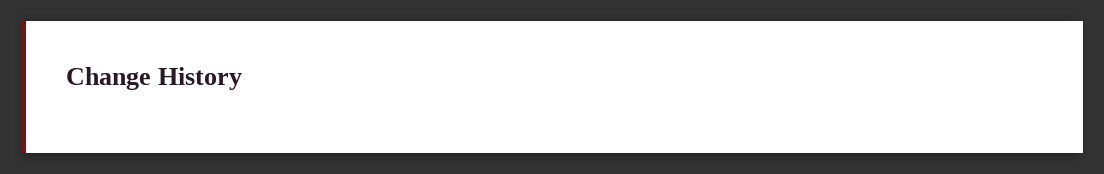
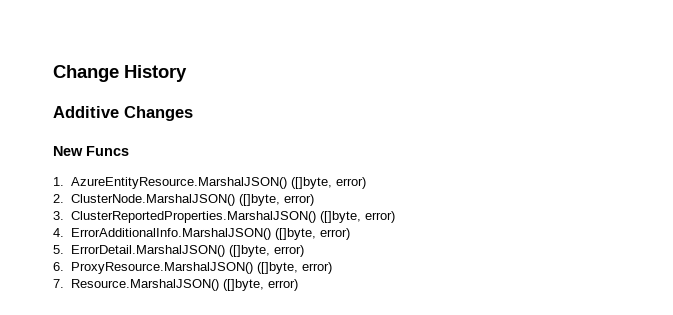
(243, 78) none -> [53,106,193,121] [53,146,129,156] [53,177,366,189] [53,194,314,206] [53,211,395,223] [53,228,350,240] [53,245,304,257] [53,262,332,274] [53,279,298,291] // Additive Changes // New Funcs // 1. AzureEntityResource.MarshalJSON() ([]byte, error) // 2. ClusterNode.MarshalJSON() ([]byte, error) // 3. ClusterReportedProperties.MarshalJSON() ([]byte, error) // 4. ErrorAdditionalInfo.MarshalJSON() ([]byte, error) // 5. ErrorDetail.MarshalJSON() ([]byte, error) // 6. ProxyResource.MarshalJSON() ([]byte, error) // 7. Resource.MarshalJSON() ([]byte, error)

